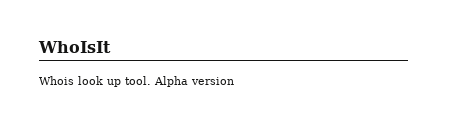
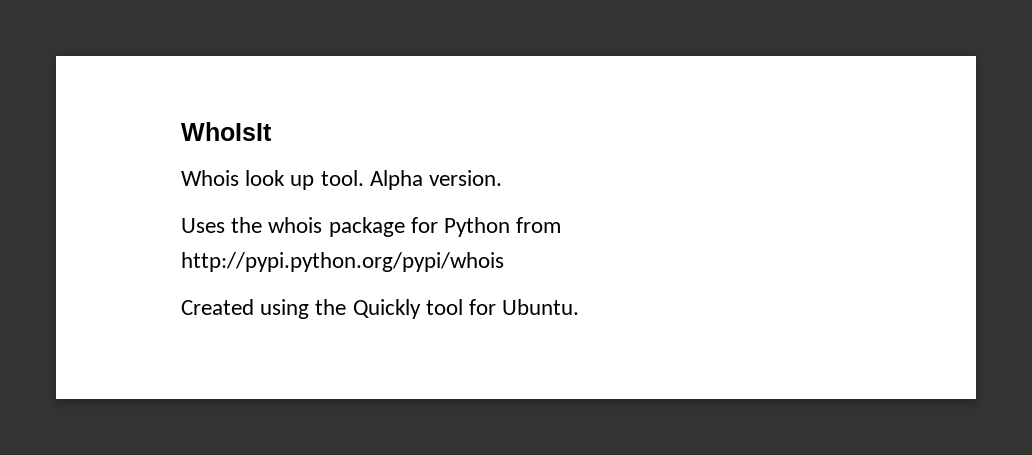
[191,77,234,85] version -> [429,170,503,186] [181,217,562,237] [181,252,504,272] [181,299,580,319] version. // Uses the whois package for Python from http://pypi.python.org/pypi/whois // Created using the Quickly tool for Ubuntu.

